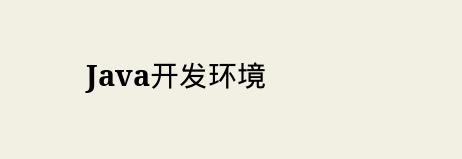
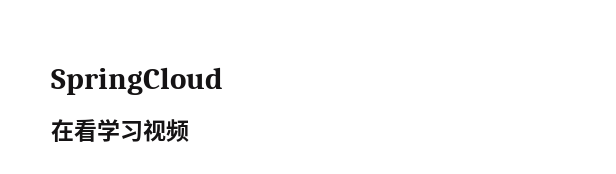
[85,62,266,93] Java开发环境 -> [51,67,223,95] [51,119,189,142] SpringCloud // 在看学习视频

